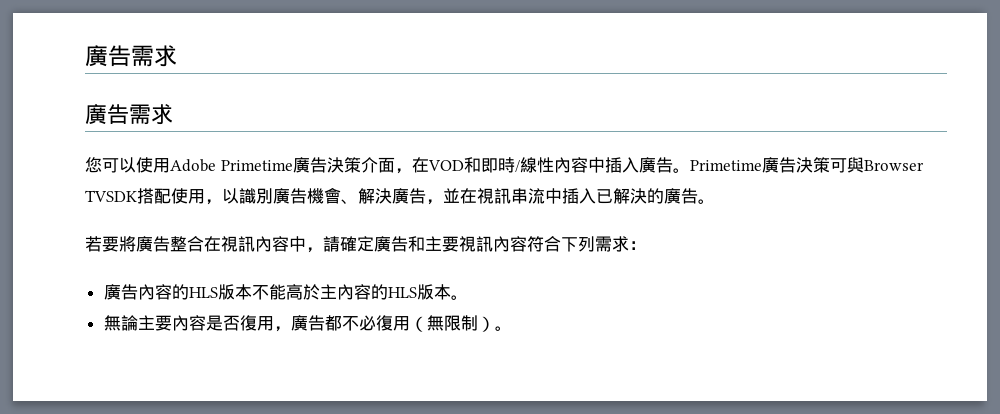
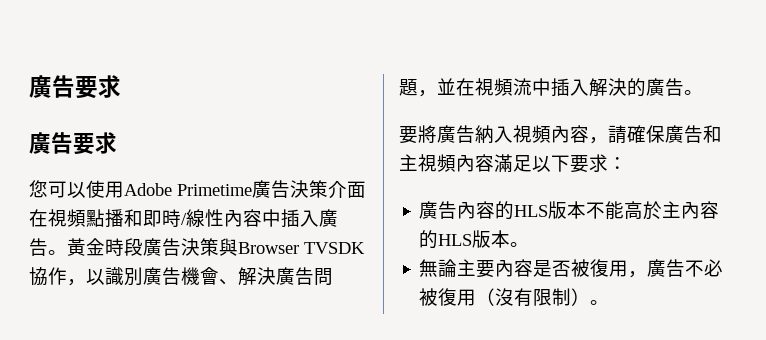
[85,45,154,67] 廣告需 -> [29,75,98,99] 廣告要
[129,104,151,125] 需 -> [73,133,95,155] 要
[394,157,464,174] ，在VOD -> [29,209,124,228] 在視頻點播
[689,157,847,173] Primetime廣告決策可 -> [67,238,219,256] 黃金時段廣告決策
[137,188,205,204] 搭配使用 -> [29,267,67,286] 協作
(426, 196) none -> [314,268,333,286] [399,79,418,96] 問題
[494,188,528,204] 訊串 -> [494,78,513,96] 頻
[596,189,613,204] 已 -> (589, 87) none
[85,236,102,252] 若 -> (703, 92) none
[170,236,612,253] 整合在視訊內容中，請確定廣告和主要視訊內容符合下列需 -> [475,125,722,144] [399,154,589,173] 納入視頻內容，請確保廣告和主視頻內容滿足以下要
(240, 323) none -> [571,259,591,277] 被
[324,315,444,332] 都不必復用（無 -> [685,259,724,277] [419,288,534,307] 不必被復用（沒有

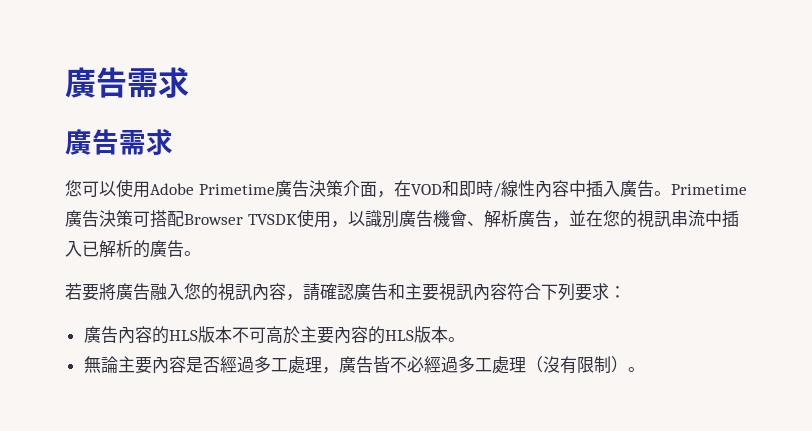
[29,75,98,99] 廣告要 -> [65,67,158,98] 廣告需
[73,133,95,155] 要 -> [119,130,146,155] 需
[29,209,124,228] 在視頻點播 -> [376,180,442,198] ，在VOD
[67,238,238,256] 黃金時段廣告決策與 -> [670,184,747,195] [65,210,184,228] Primetime廣告決策可搭配
[29,267,67,286] 協作 -> [296,209,331,228] 使用
[257,267,333,286] [399,78,513,97] 決廣告問題，並在視頻 -> [500,210,688,228] 析廣告，並在您的視訊串
[589,78,627,97] 解決 -> [82,240,133,258] 已解析
(703, 92) none -> [65,283,82,300] 若
[475,125,551,144] 納入視頻 -> [150,283,252,301] 融入您的視訊
[646,125,665,143] 保 -> [337,283,354,300] 認
[418,154,570,172] 視頻內容滿足以下 -> [422,283,575,301] 要視訊內容符合下列
[605,201,682,220] 能高於主 -> [248,326,334,344] 可高於主要
[571,259,724,278] [419,288,477,306] 被復用，廣告不必被復用 -> [219,356,526,374] 經過多工處理，廣告皆不必經過多工處理

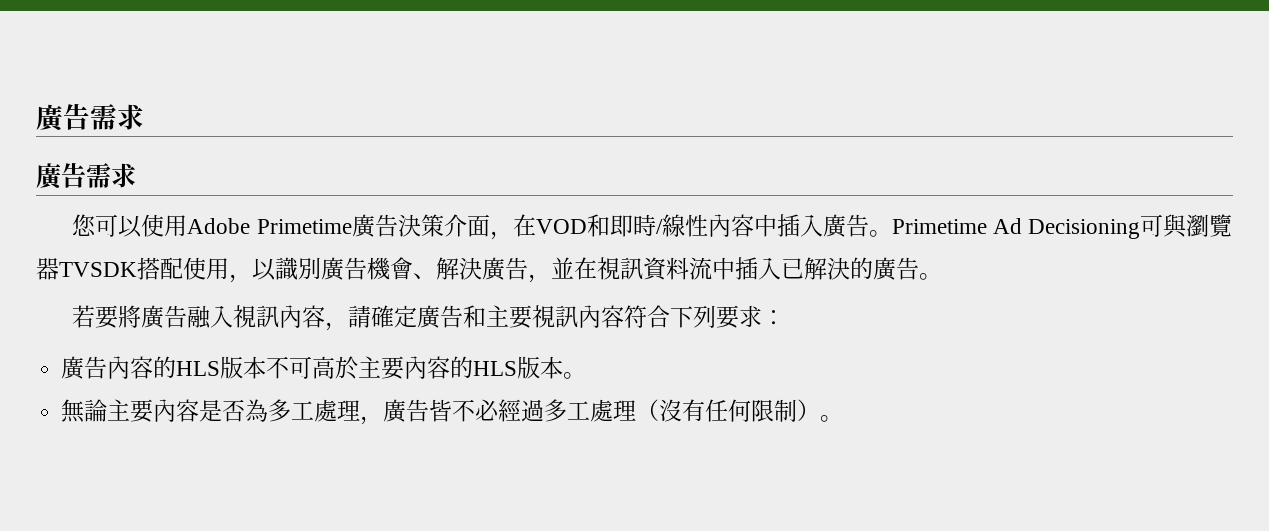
[65,210,297,228] 廣告決策可搭配Browser TVSDK -> [992,214,1233,239] [36,257,183,280] Ad Decisioning可與瀏覽器TVSDK搭配
[500,210,518,227] 析 -> [459,257,482,280] 決
[602,210,688,228] 您的視訊串 -> [597,257,689,281] 視訊資料
[116,240,133,257] 析 -> [827,257,850,280] 決
[184,283,218,301] 您的 -> (234, 316) none
[337,283,354,300] 認 -> [394,305,418,328] 定
[219,356,254,373] 經過 -> [245,399,269,422] 為
(577, 365) none -> [705,399,752,422] 任何

